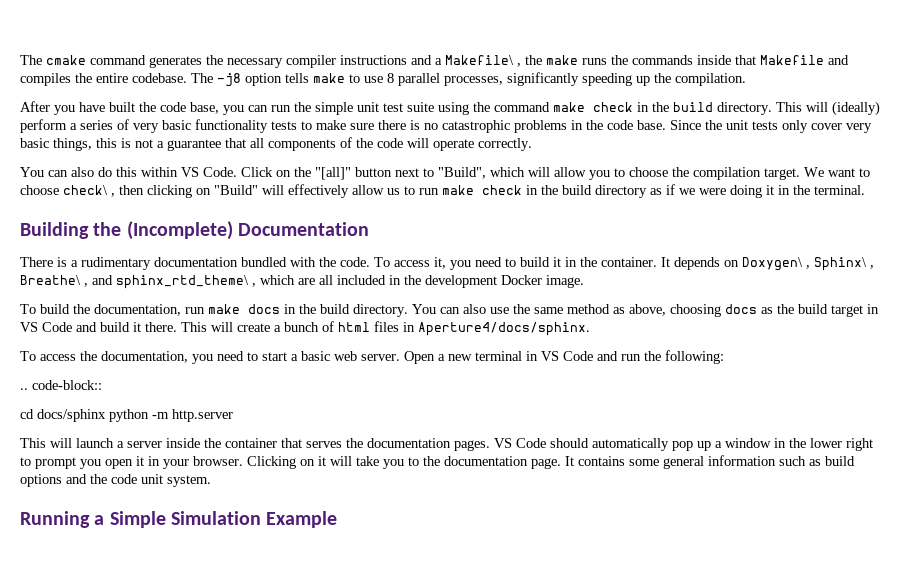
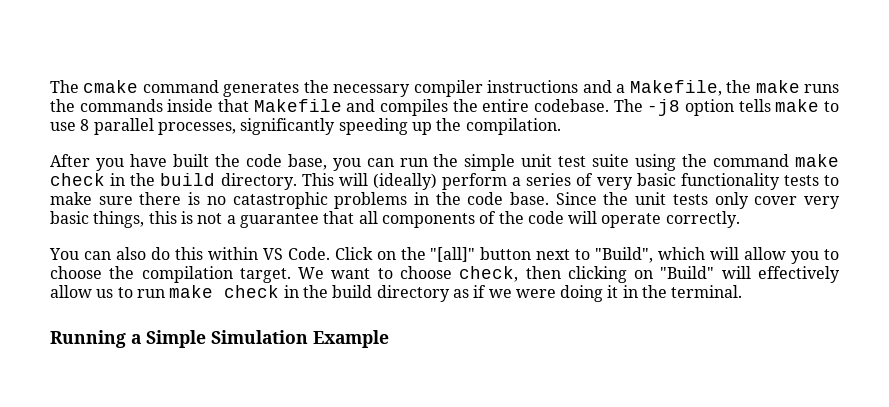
[445,55,521,67] Makefile\ , -> [629,80,722,96] Makefile,
[63,185,115,197] check\ , -> [459,266,519,282] check,
[20,221,369,240] [20,257,874,271] [20,275,584,289] [20,304,879,317] [20,321,590,336] [20,350,724,364] [20,380,102,390] [20,409,233,422] [20,438,873,451] [20,455,855,469] [20,474,211,487] // Building the (Incomplete) Documentation // There is a rudimentary documentation bundled with the code. To access it, you need to build it in the container. It depends on Doxygen\ , Sphinx\ , Breathe\ , and sphinx_rtd_theme\ , which are all included in the development Docker image. // To build the documentation, run make docs in the build directory. You can also use the same method as above, choosing docs as the build target in VS Code and build it there. This will create a bunch of html files in Aperture4/docs/sphinx. // To access the documentation, you need to start a basic web server. Open a new terminal in VS Code and run the following: // .. code-block:: // cd docs/sphinx python -m http.server // This will launch a server inside the container that serves the documentation pages. VS Code should automatically pop up a window in the lower right to prompt you open it in your browser. Clicking on it will take you to the documentation page. It contains some general information such as build options and the code unit system. -> (743, 291) none

